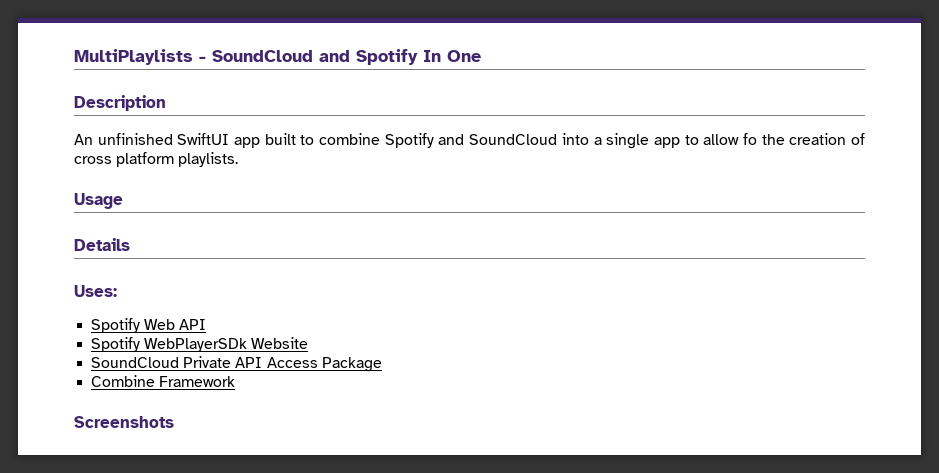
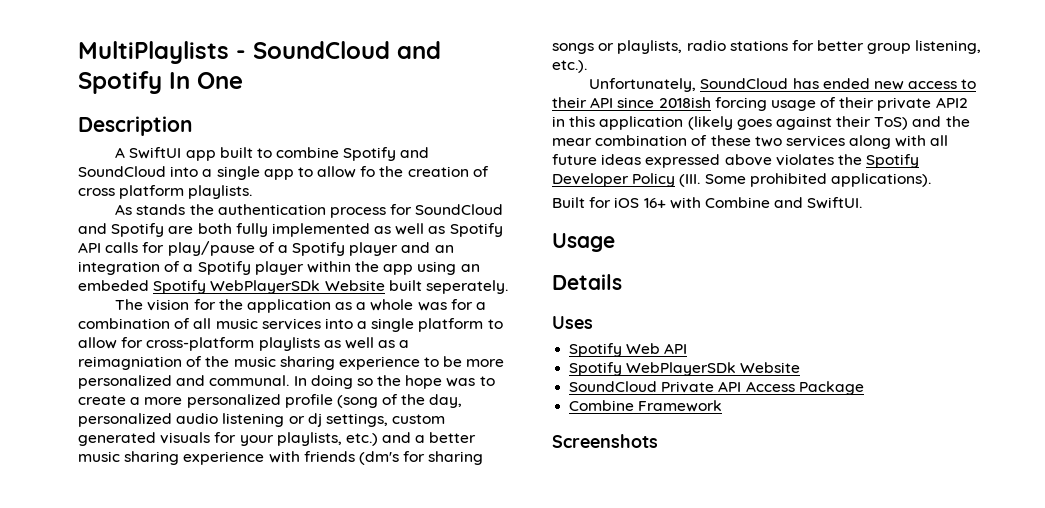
[74,133,173,145] An unfinished -> [115,147,126,158] A
(239, 159) none -> [115,204,504,218] [78,223,503,237] [78,241,454,256] [78,261,480,275] [78,280,508,294] [115,299,487,313] [78,318,503,332] [78,337,410,351] [78,356,505,370] [78,375,495,389] [78,394,463,408] [78,413,446,427] [78,432,477,446] [78,451,484,465] [552,40,982,54] [552,60,587,73] [589,78,977,92] [552,97,968,111] [552,116,970,130] [552,135,949,149] [552,154,920,168] [552,173,931,187] [552,197,863,209] // As stands the authentication process for SoundCloud and Spotify are both fully implemented as well as Spotify API calls for play/pause of a Spotify player and an integration of a Spotify player within the app using an embeded Spotify WebPlayerSDk Website built seperately. // The vision for the application as a whole was for a combination of all music services into a single platform to allow for cross-platform playlists as well as a reimagniation of the music sharing experience to be more personalized and communal. In doing so the hope was to create a more personalized profile (song of the day, personalized audio listening or dj settings, custom generated visuals for your playlists, etc.) and a better music sharing experience with friends (dm's for sharing songs or playlists, radio stations for better group listening, etc.). // Unfortunately, SoundCloud has ended new access to their API since 2018ish forcing usage of their private API2 in this application (likely goes against their ToS) and the mear combination of these two services along with all future ideas expressed above violates the Spotify Developer Policy (III. Some prohibited applications). // Built for iOS 16+ with Combine and SwiftUI.
[74,285,117,297] Uses: -> [552,316,593,329] Uses

